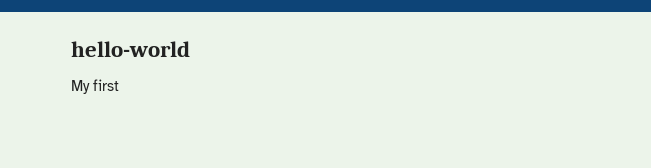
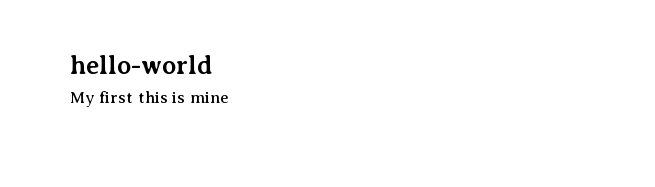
(119, 85) none -> [137,91,229,103] this is mine

